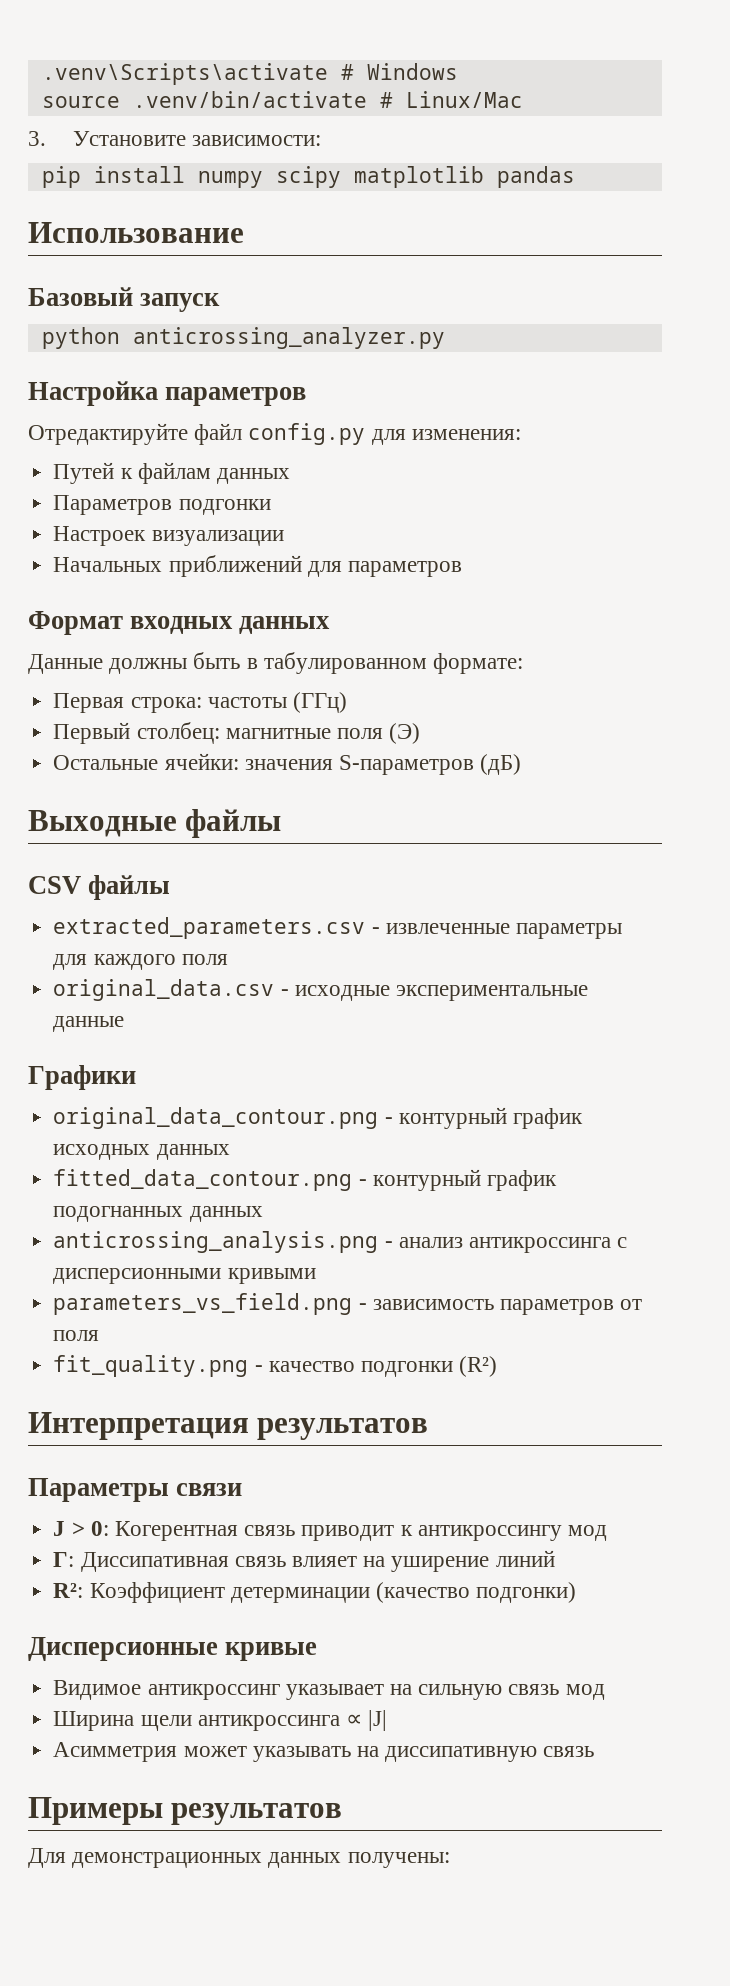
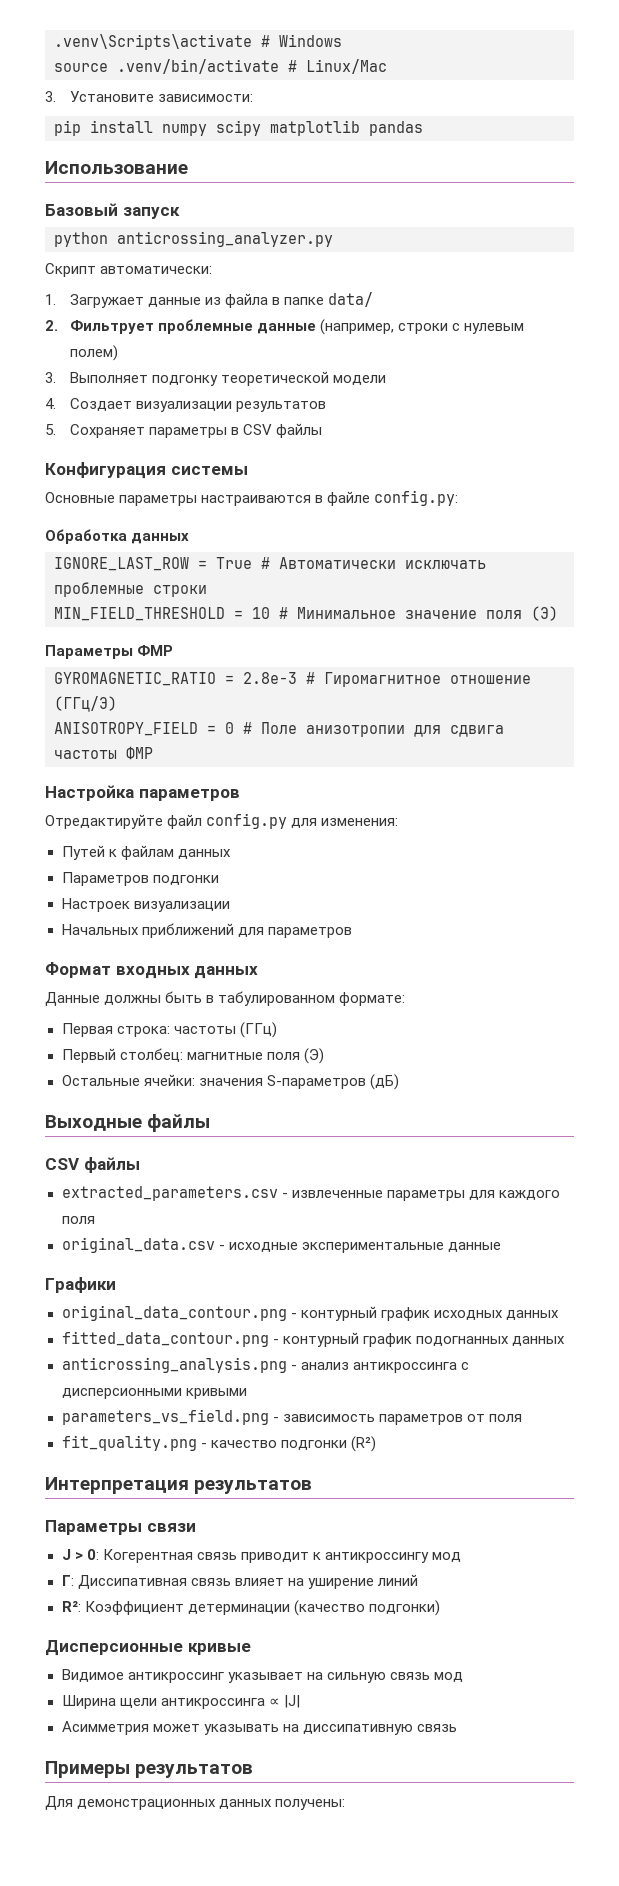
(445, 338) none -> [45,263,213,277] [45,292,374,308] [45,319,525,335] [69,345,118,361] [45,371,386,386] [45,398,326,412] [45,423,322,438] [45,462,248,479] [45,490,459,506] [45,529,190,544] [54,557,486,571] [54,582,207,597] [54,606,558,621] [45,645,174,659] [54,672,531,687] [54,696,117,712] [54,722,504,737] [54,746,153,760] // Скрипт автоматически: // 1. Загружает данные из файла в папке data/ // 2. Фильтрует проблемные данные (например, строки с нулевым полем) // 3. Выполняет подгонку теоретической модели // 4. Создает визуализации результатов // 5. Сохраняет параметры в CSV файлы // Конфигурация системы // Основные параметры настраиваются в файле config.py: // Обработка данных // IGNORE_LAST_ROW = True # Автоматически исключать проблемные строки // MIN_FIELD_THRESHOLD = 10 # Минимальное значение поля (Э) // Параметры ФМР // GYROMAGNETIC_RATIO = 2.8e-3 # Гиромагнитное отношение (ГГц/Э) // ANISOTROPY_FIELD = 0 # Поле анизотропии для сдвига частоты ФМР

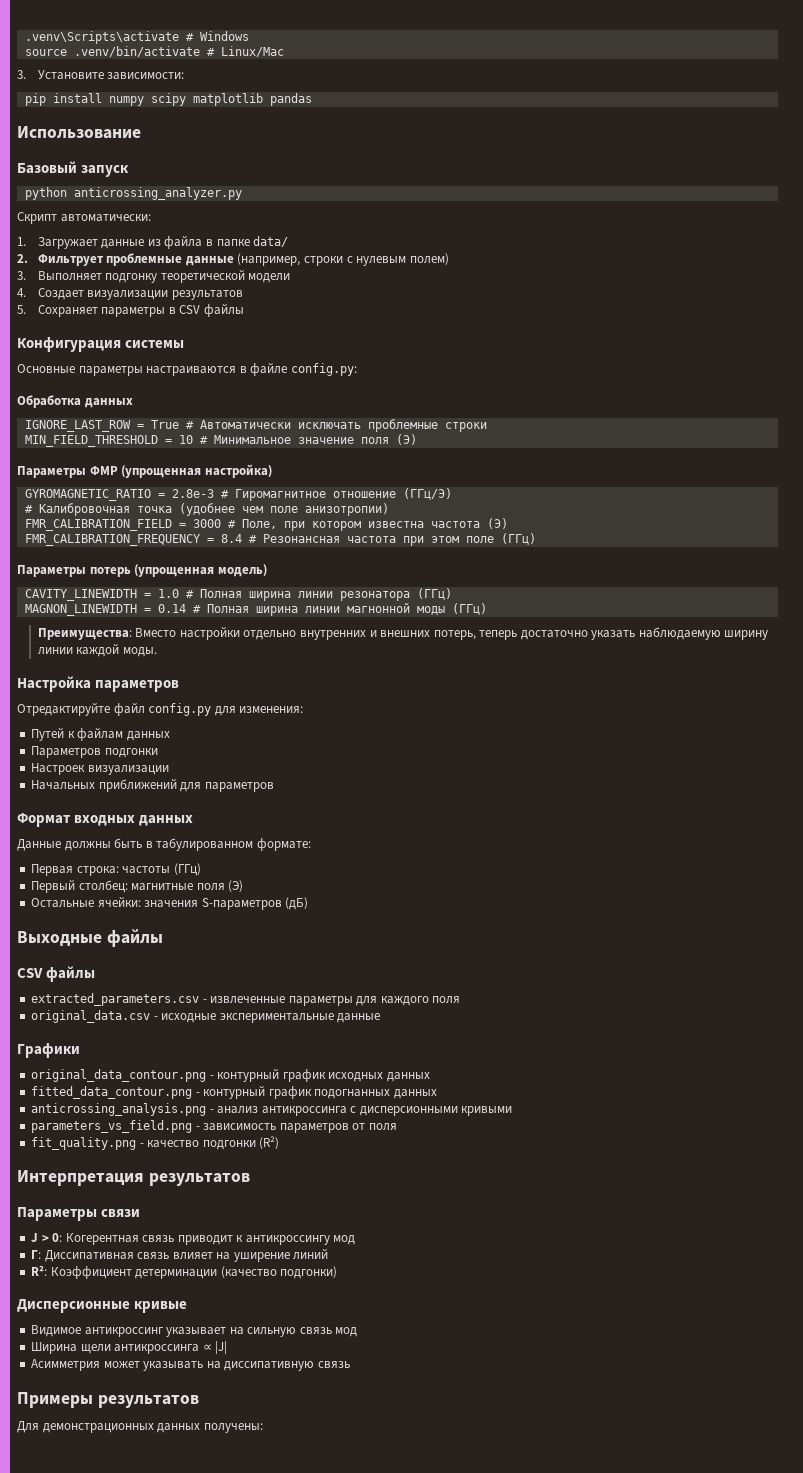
(174, 650) none -> [121,464,272,478] (упрощенная настройка)
[54,722,504,737] [54,746,153,760] ANISOTROPY_FIELD = 0 # Поле анизотропии для сдвига частоты ФМР -> [24,503,389,516] [24,518,508,531] [24,533,536,546] [17,564,267,577] [24,588,452,601] [24,603,487,616] [37,627,769,640] [37,644,157,657] # Калибровочная точка (удобнее чем поле анизотропии) // FMR_CALIBRATION_FIELD = 3000 # Поле, при котором известна частота (Э) // FMR_CALIBRATION_FREQUENCY = 8.4 # Резонансная частота при этом поле (ГГц) // Параметры потерь (упрощенная модель) // CAVITY_LINEWIDTH = 1.0 # Полная ширина линии резонатора (ГГц) // MAGNON_LINEWIDTH = 0.14 # Полная ширина линии магнонной моды (ГГц) // Преимущества: Вместо настройки отдельно внутренних и внешних потерь, теперь достаточно указать наблюдаемую ширину линии каждой моды.

